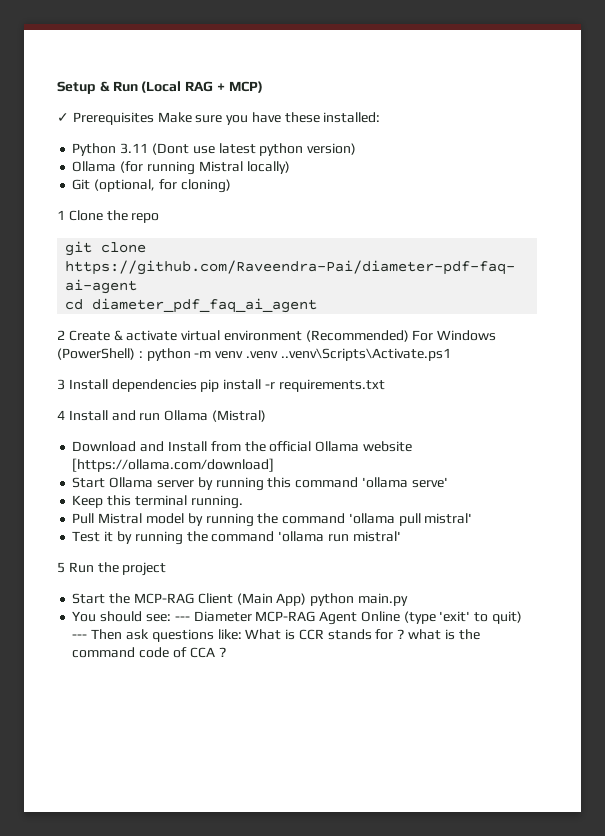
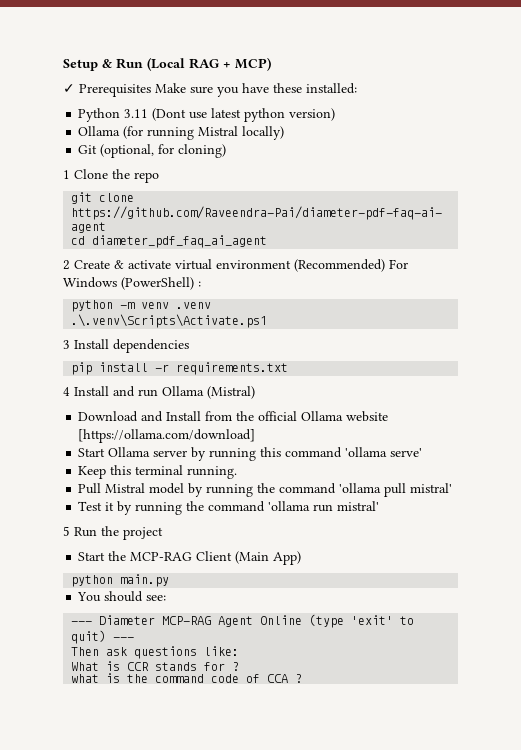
(143, 354) none -> (201, 284) //
[280,348,451,361] ..venv\Scripts\Activate.ps1 -> [71,314,268,328] // .\.venv\Scripts\Activate.ps1
(197, 385) none -> (189, 346) //
(307, 599) none -> (302, 558) //
(171, 618) none -> (167, 598) //
(88, 636) none -> (135, 639) //
(242, 634) none -> (240, 651) //
(405, 634) none -> (240, 666) //

